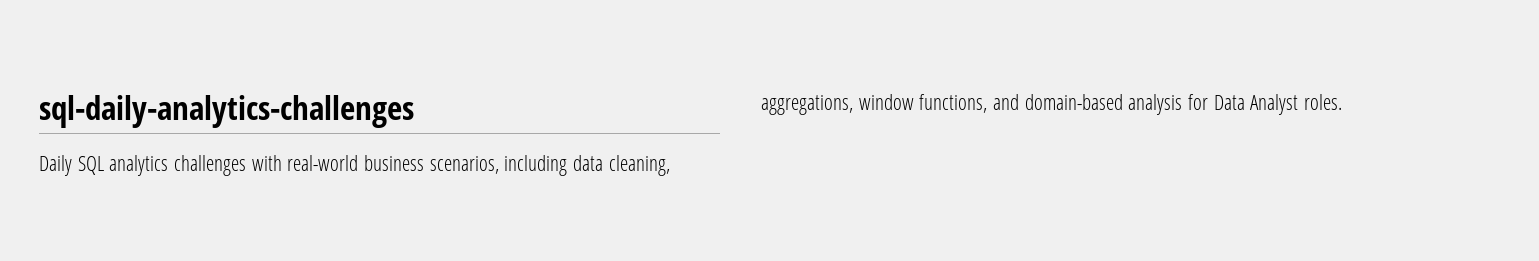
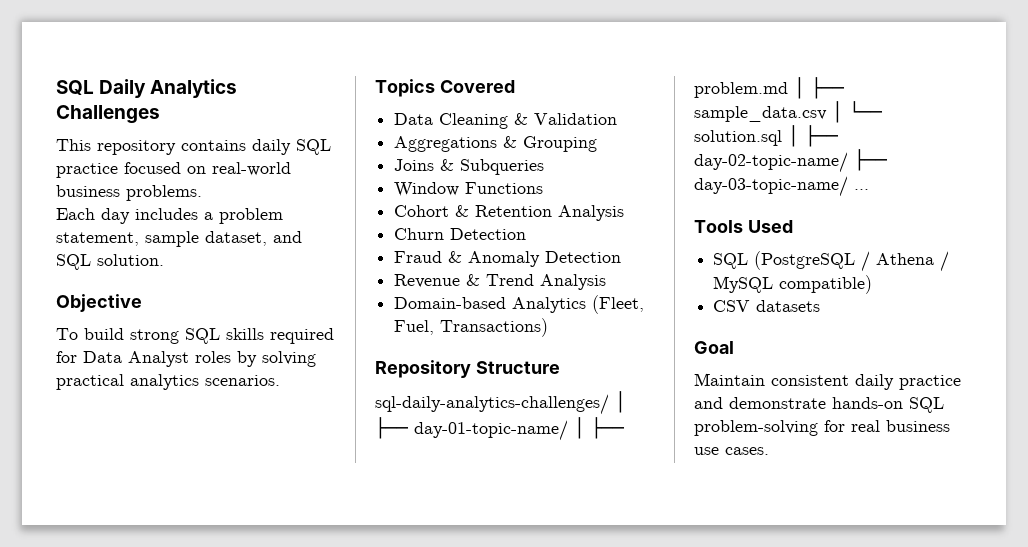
[39,95,414,128] [39,155,670,176] [761,94,1343,115] sql-daily-analytics-challenges // Daily SQL analytics challenges with real-world business scenarios, including data cleaning, aggregations, window functions, and domain-based analysis for Data Analyst roles. -> [56,79,238,98] [56,105,160,124] [56,139,331,155] [56,162,291,178] [56,185,202,201] [56,208,283,224] [56,231,302,247] [56,254,164,270] [56,294,142,312] [56,328,334,344] [56,351,316,367] [56,374,280,390] [375,79,515,97] [394,113,618,129] [394,136,598,152] [394,159,545,175] [394,182,544,197] [394,205,625,221] [394,228,527,240] [394,251,622,267] [394,274,607,290] [394,295,645,314] [394,318,549,337] [375,360,560,378] [375,391,626,415] [375,417,625,441] [694,77,845,99] [694,101,883,123] [694,125,839,147] [694,149,888,173] [694,176,869,197] [694,220,793,233] [713,251,950,272] [713,275,873,294] [713,300,821,312] [694,341,734,354] [694,373,961,390] [694,397,944,413] [694,420,950,436] [694,447,769,455] SQL Daily Analytics Challenges // This repository contains daily SQL practice focused on real-world business problems. // Each day includes a problem statement, sample dataset, and SQL solution. // Objective // To build strong SQL skills required for Data Analyst roles by solving practical analytics scenarios. // Topics Covered // Data Cleaning & Validation // Aggregations & Grouping // Joins & Subqueries // Window Functions // Cohort & Retention Analysis // Churn Detection // Fraud & Anomaly Detection // Revenue & Trend Analysis // Domain-based Analytics (Fleet, Fuel, Transactions) // Repository Structure // sql-daily-analytics-challenges/ │ ├── day-01-topic-name/ │ ├── problem.md │ ├── sample_data.csv │ └── solution.sql │ ├── day-02-topic-name/ ├── day-03-topic-name/ ... // Tools Used // SQL (PostgreSQL / Athena / MySQL compatible) // CSV datasets // Goal // Maintain consistent daily practice and demonstrate hands-on SQL problem-solving for real business use cases.

